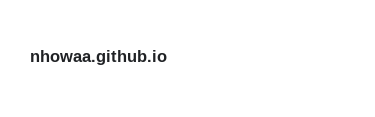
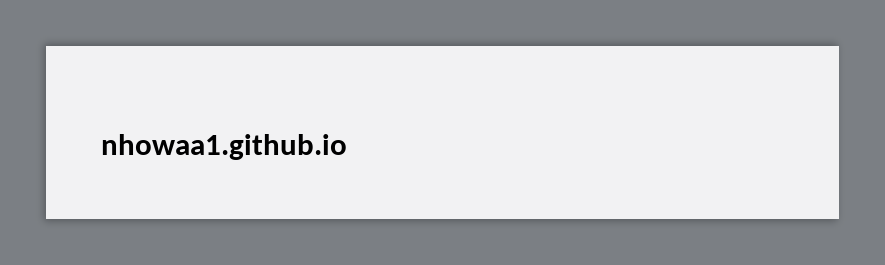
[30,50,167,65] nhowaa.github.io -> [101,134,347,160] nhowaa1.github.io

